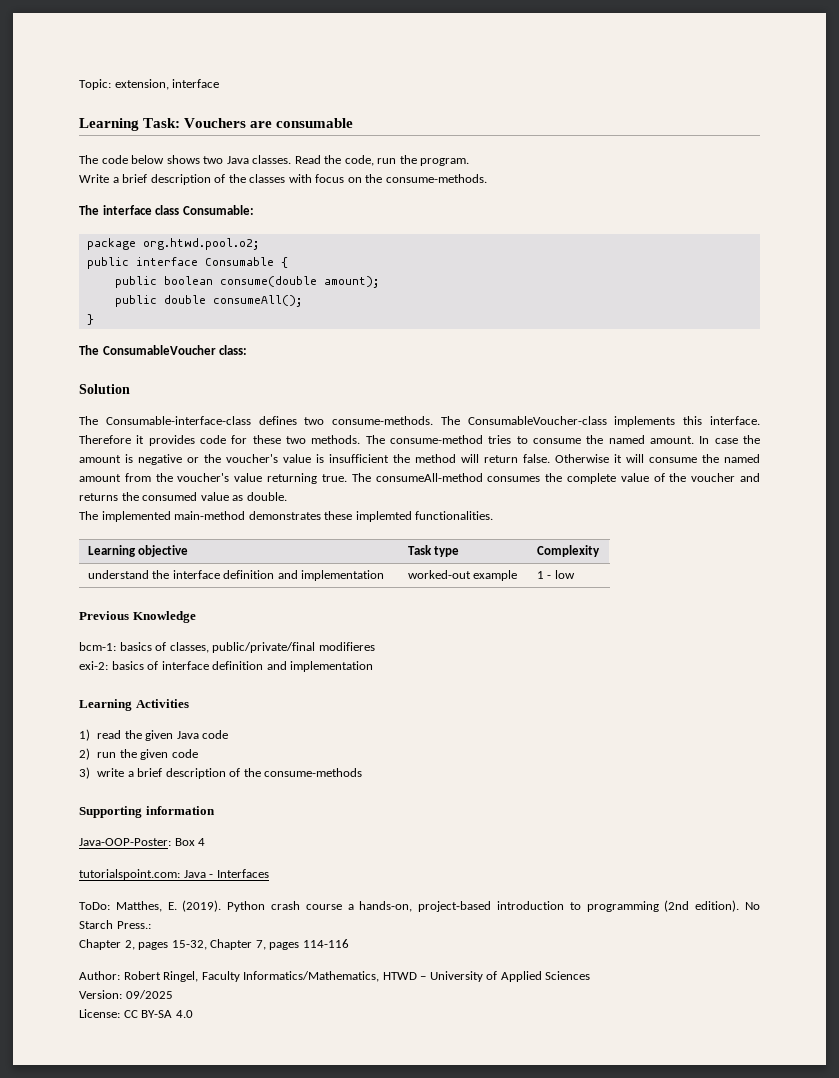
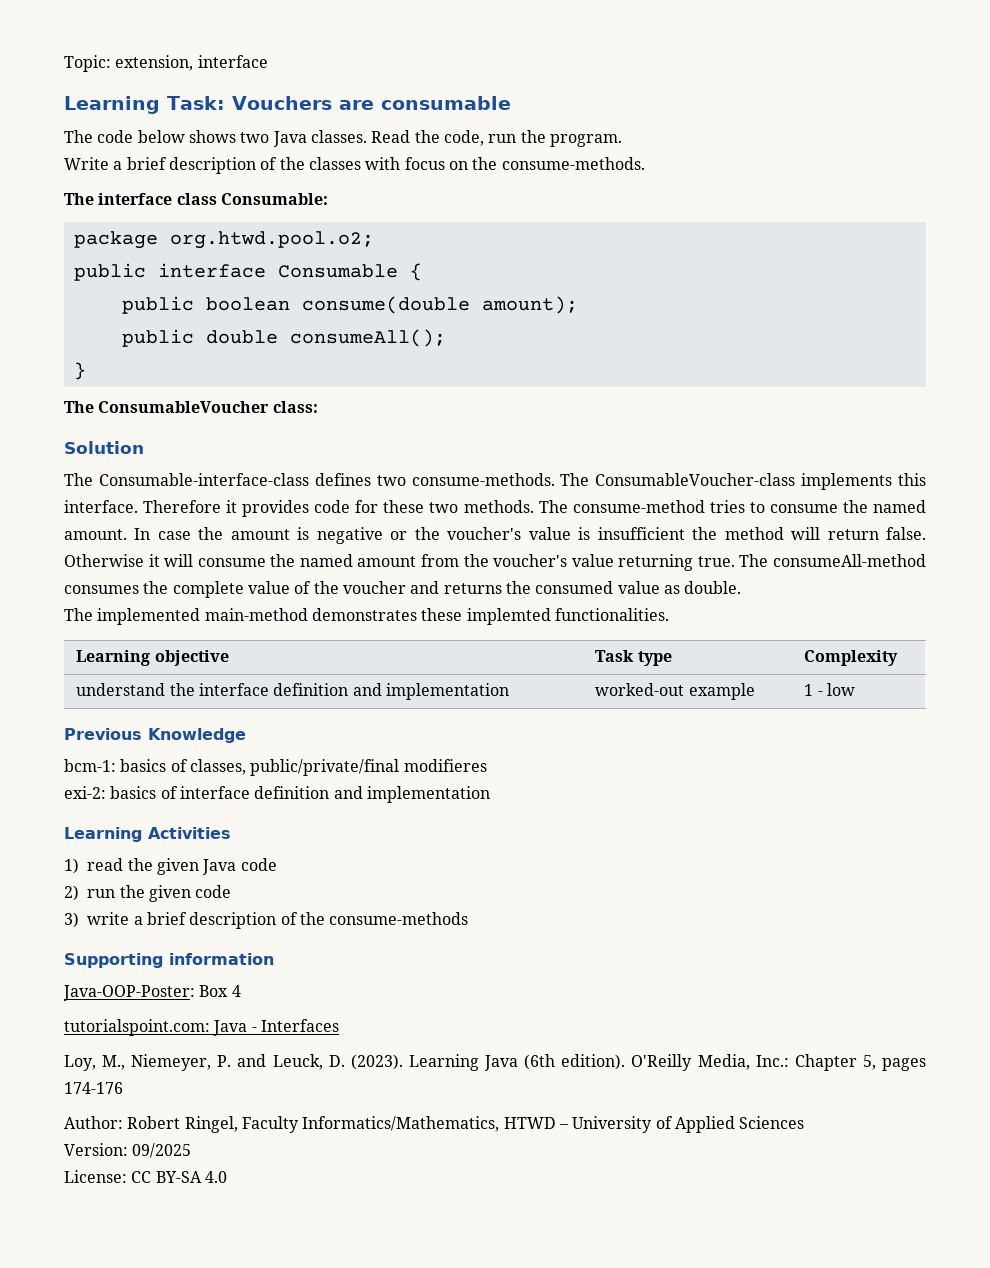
[79,900,760,912] [79,920,151,929] [79,939,349,950] ToDo: Matthes, E. (2019). Python crash course a hands-on, project-based introduction to programming (2nd edition). No Starch Press.: // Chapter 2, pages 15-32, Chapter 7, pages 114-116 -> [64,1054,927,1071] [64,1082,123,1094] Loy, M., Niemeyer, P. and Leuck, D. (2023). Learning Java (6th edition). O'Reilly Media, Inc.: Chapter 5, pages 174-176

